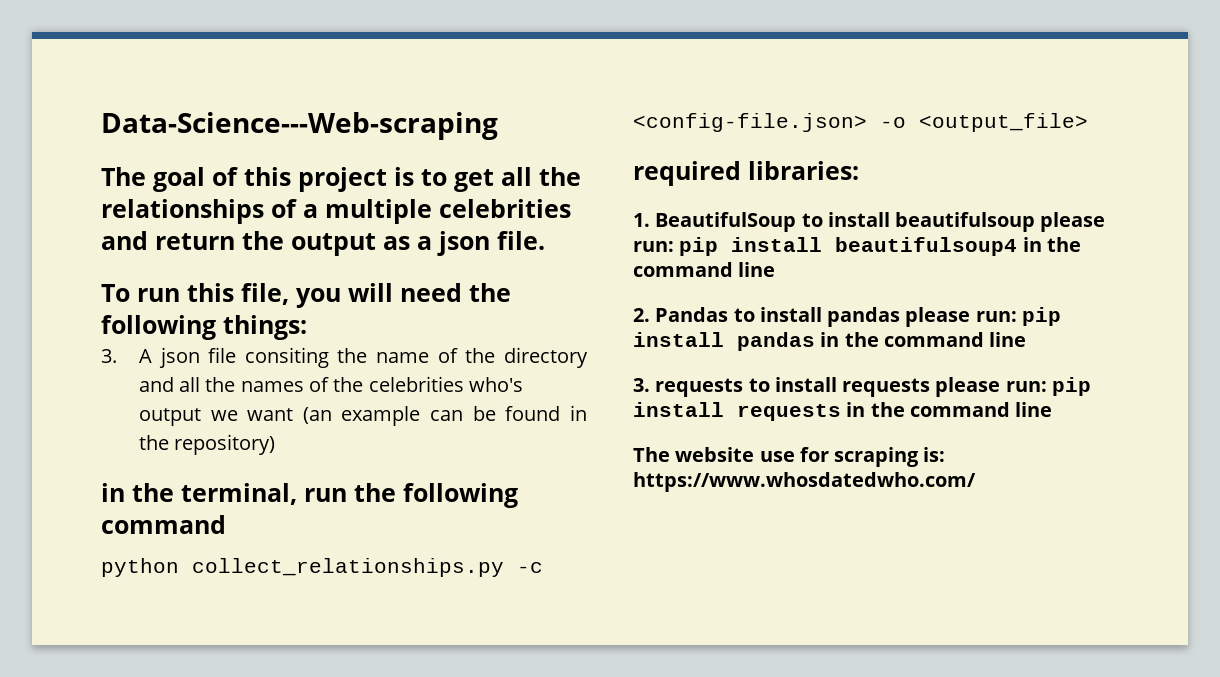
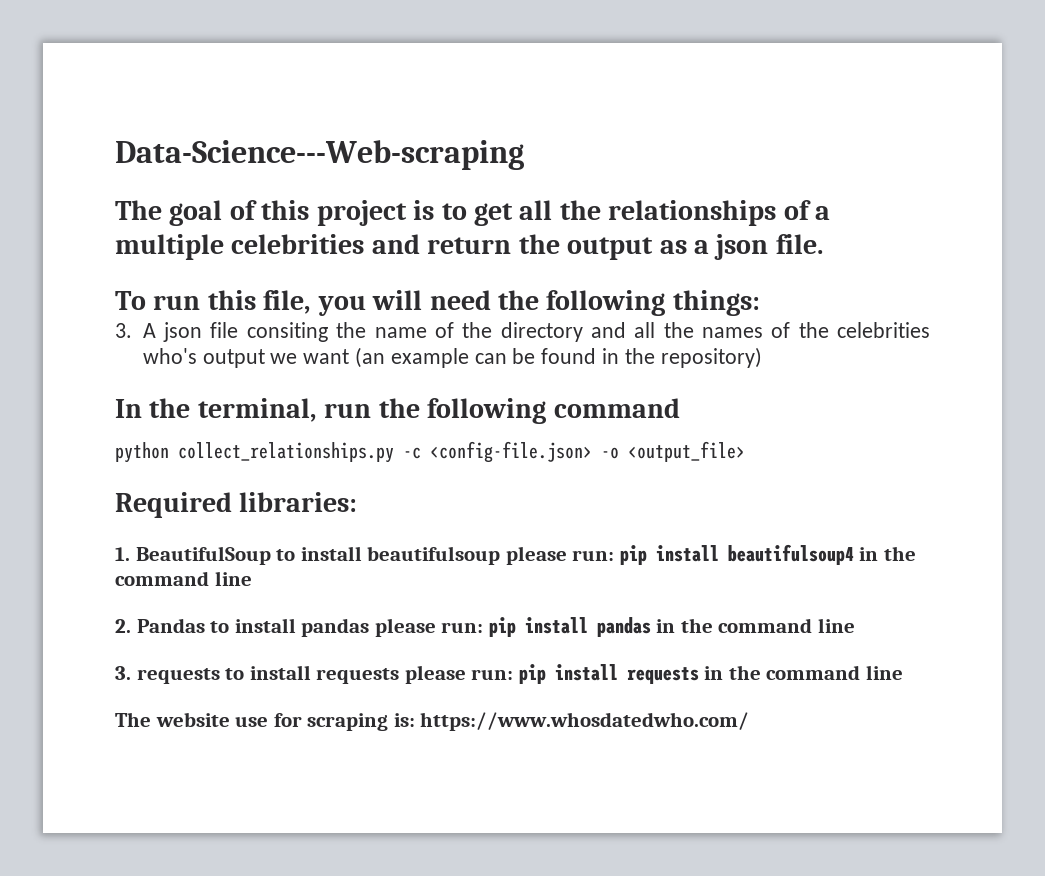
[101,483,125,502] in -> [115,399,142,418] In
[633,161,741,186] required -> [115,492,232,518] Required

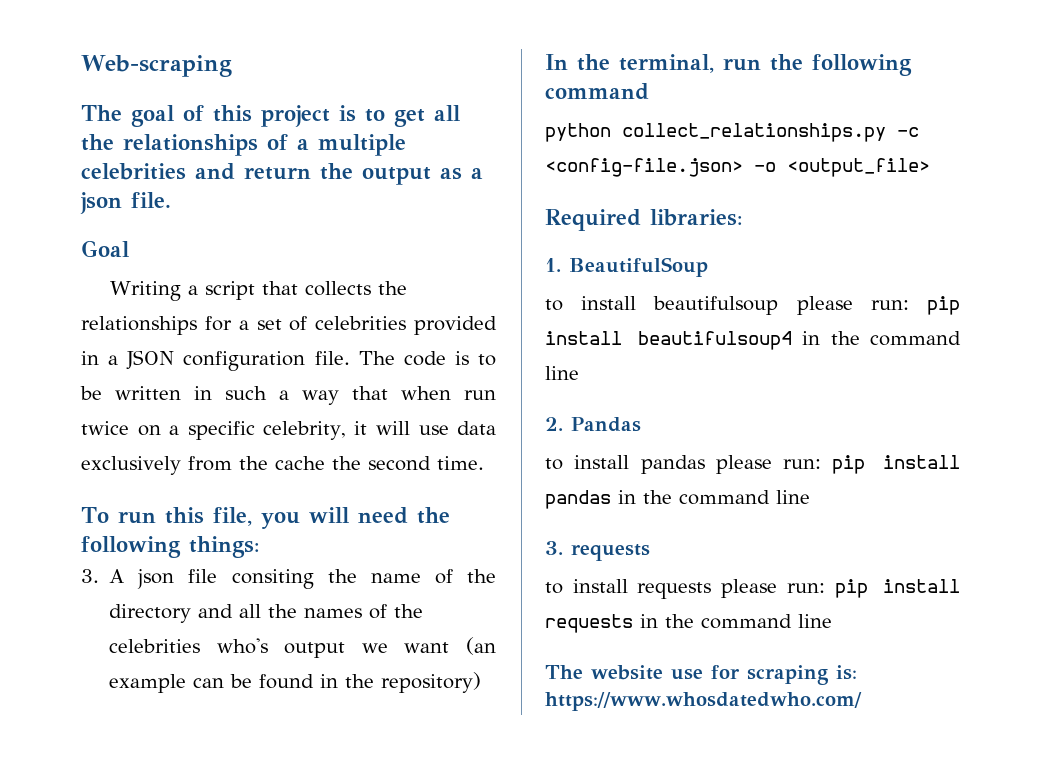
[115,140,524,170] Data-Science---Web-scraping -> [81,55,232,77] Web-scraping
(823, 244) none -> [81,240,129,257] [110,281,408,301] [81,316,497,335] [81,350,496,371] [80,386,496,405] [81,421,496,440] [81,456,484,475] // Goal // Writing a script that collects the relationships for a set of celebrities provided in a JSON configuration file. The code is to be written in such a way that when run twice on a specific celebrity, it will use data exclusively from the cache the second time.
(271, 555) none -> (708, 267) //
(205, 625) none -> (641, 424) //
(220, 676) none -> (650, 552) //

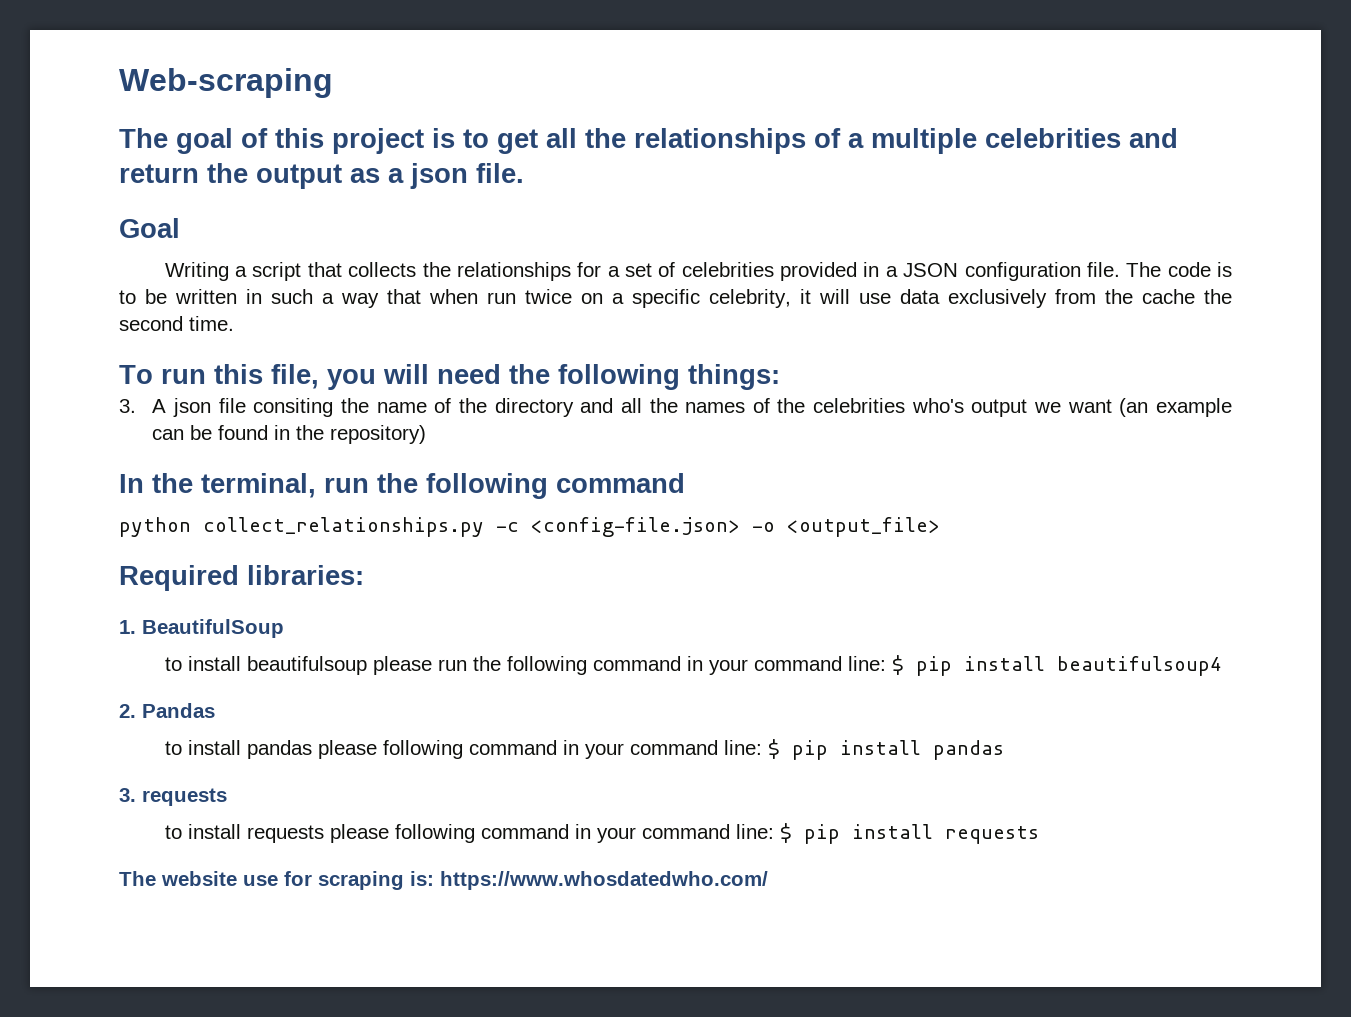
[870,300,909,310] run: -> [437,655,904,675] run the following command in your command line: $
[802,331,961,346] [545,366,579,380] in the command line -> (1222, 666) none
[783,459,822,469] run: -> [382,739,780,759] following command in your command line: $
[618,490,810,505] in the command line -> (1004, 750) none
[786,583,825,593] run: -> [394,823,792,843] following command in your command line: $
[640,614,832,629] in the command line -> (1039, 835) none

